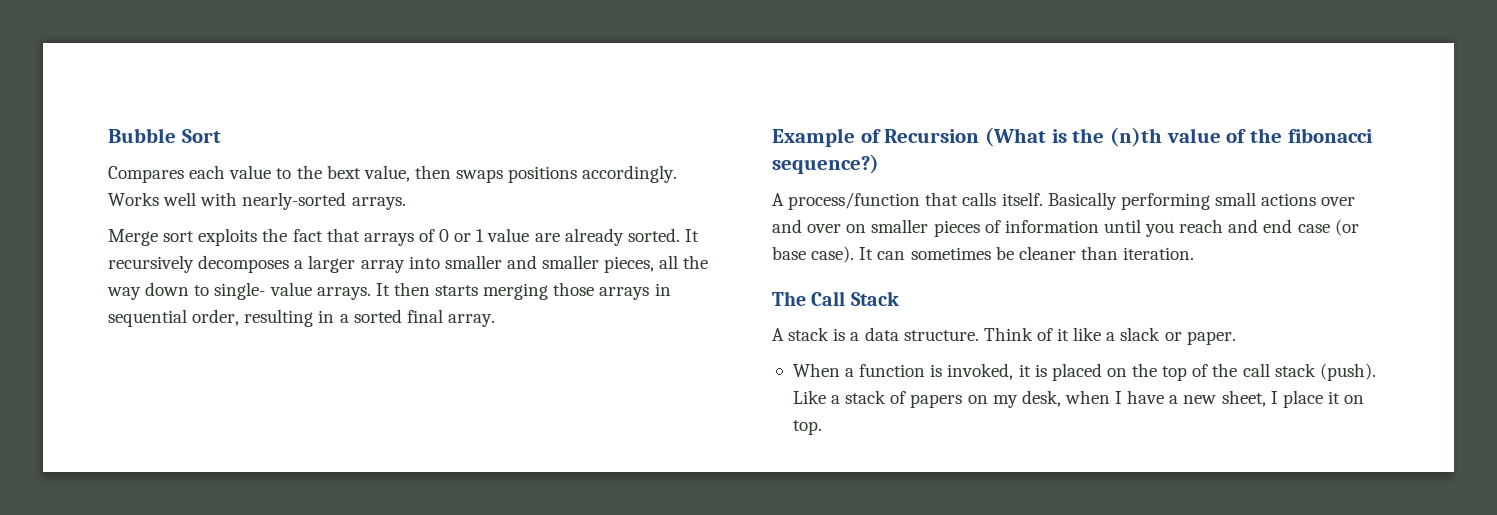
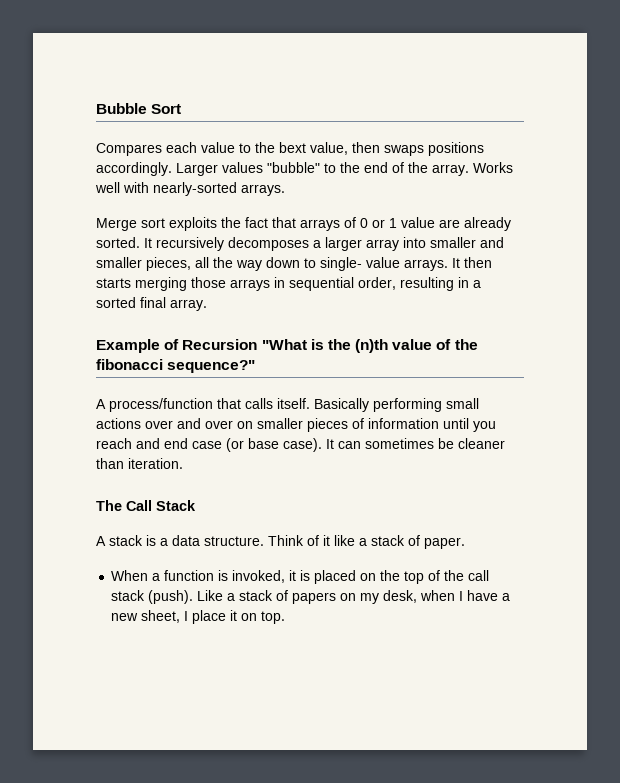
(678, 174) none -> [176,162,469,176] Larger values "bubble" to the end of the array.
[985,127,1047,147] (What -> [261,339,307,350] "What
[772,154,879,174] sequence?) -> [167,360,256,373] sequence?"
[1120,327,1182,341] slack or -> [371,535,420,546] stack of

